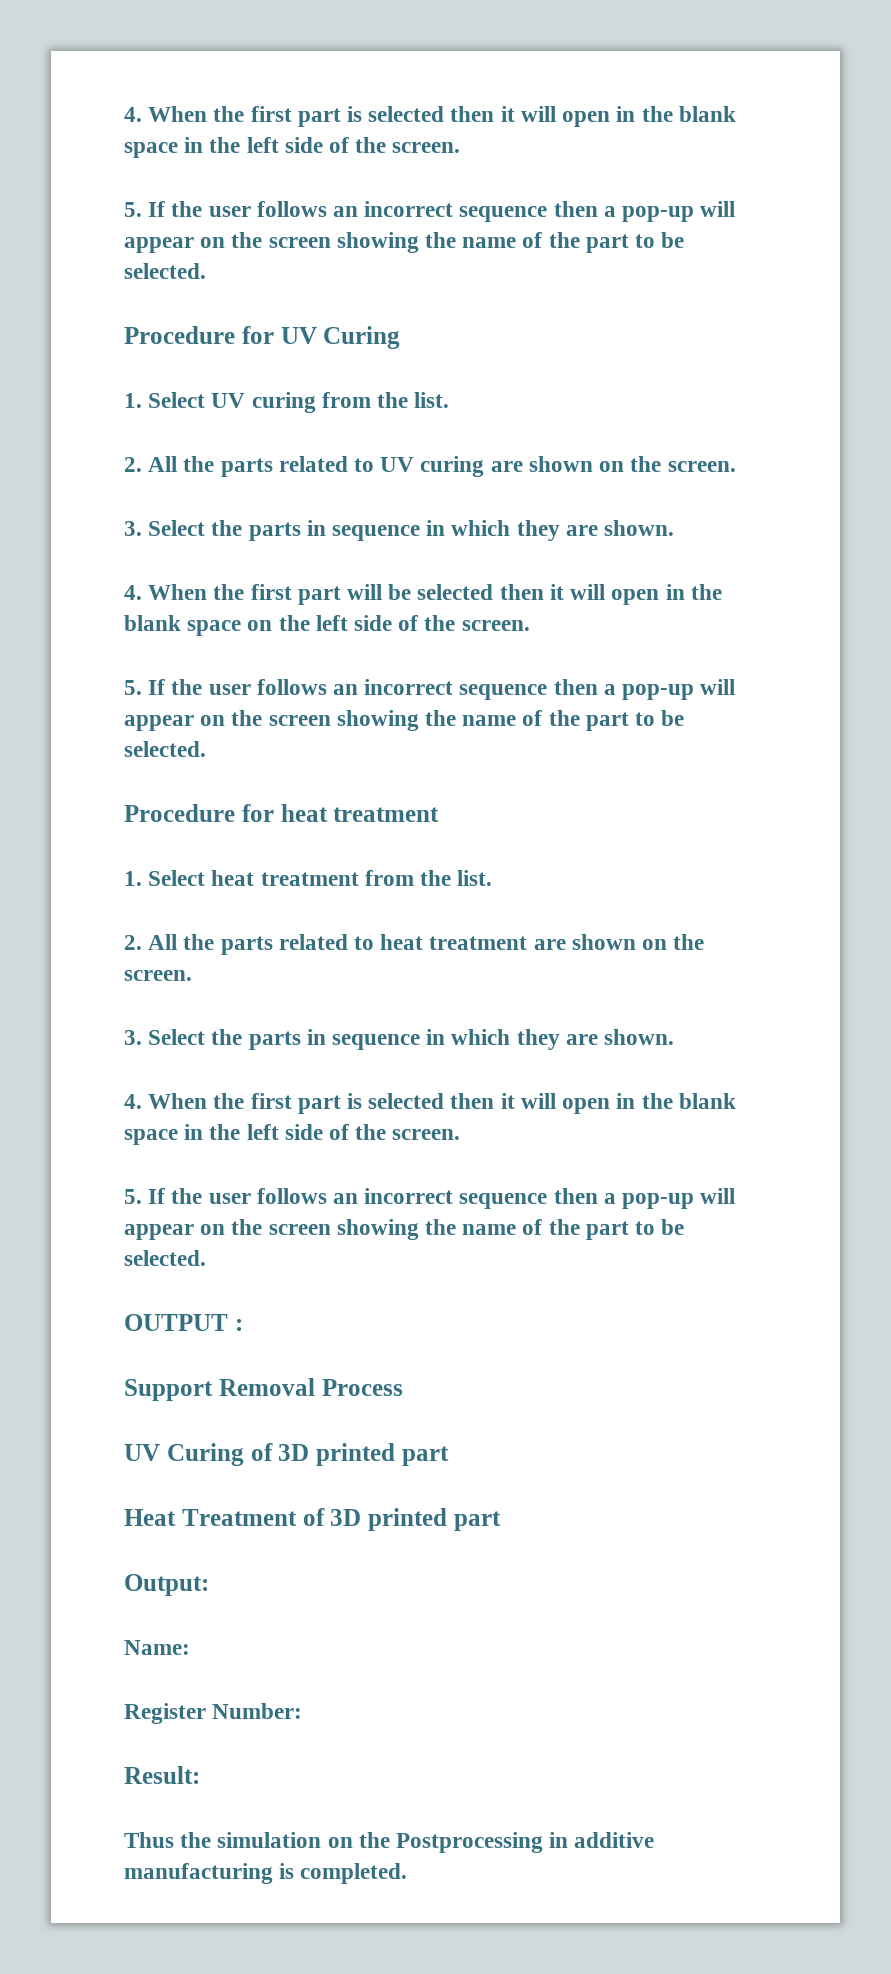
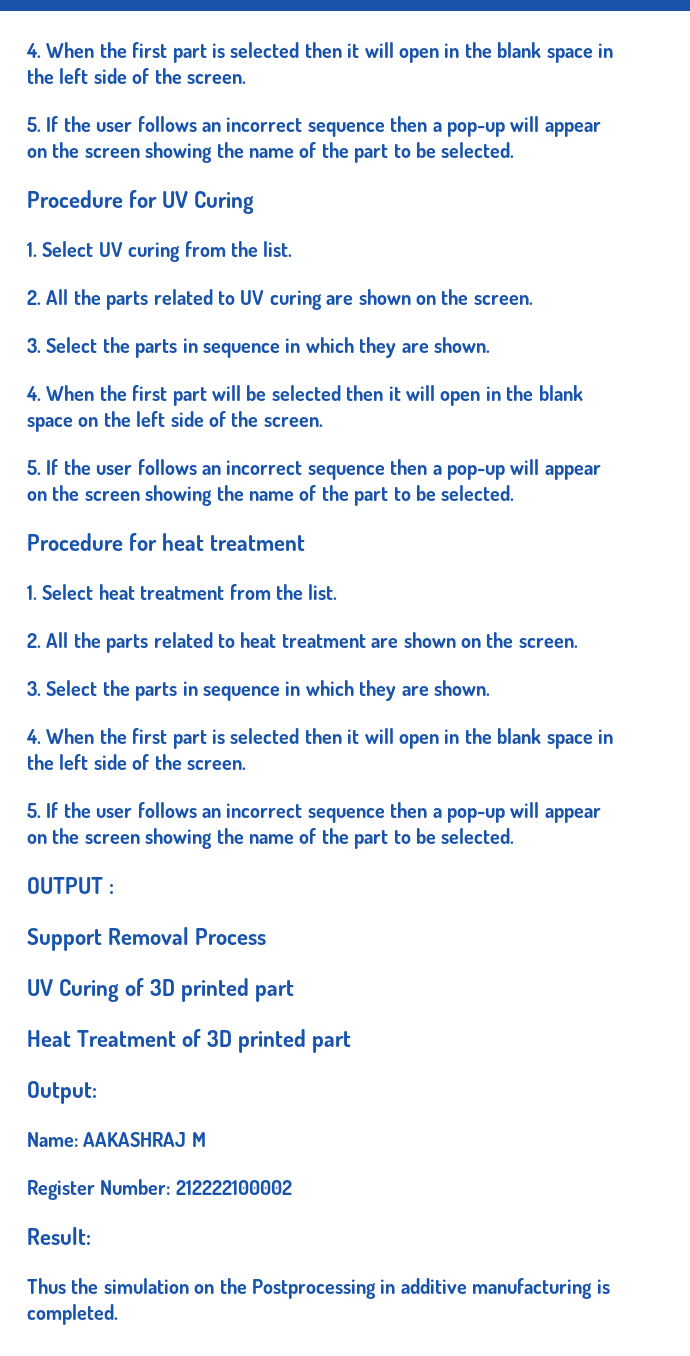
(190, 1647) none -> [83,1132,206,1147] AAKASHRAJ M
(303, 1711) none -> [175,1180,292,1195] 212222100002

